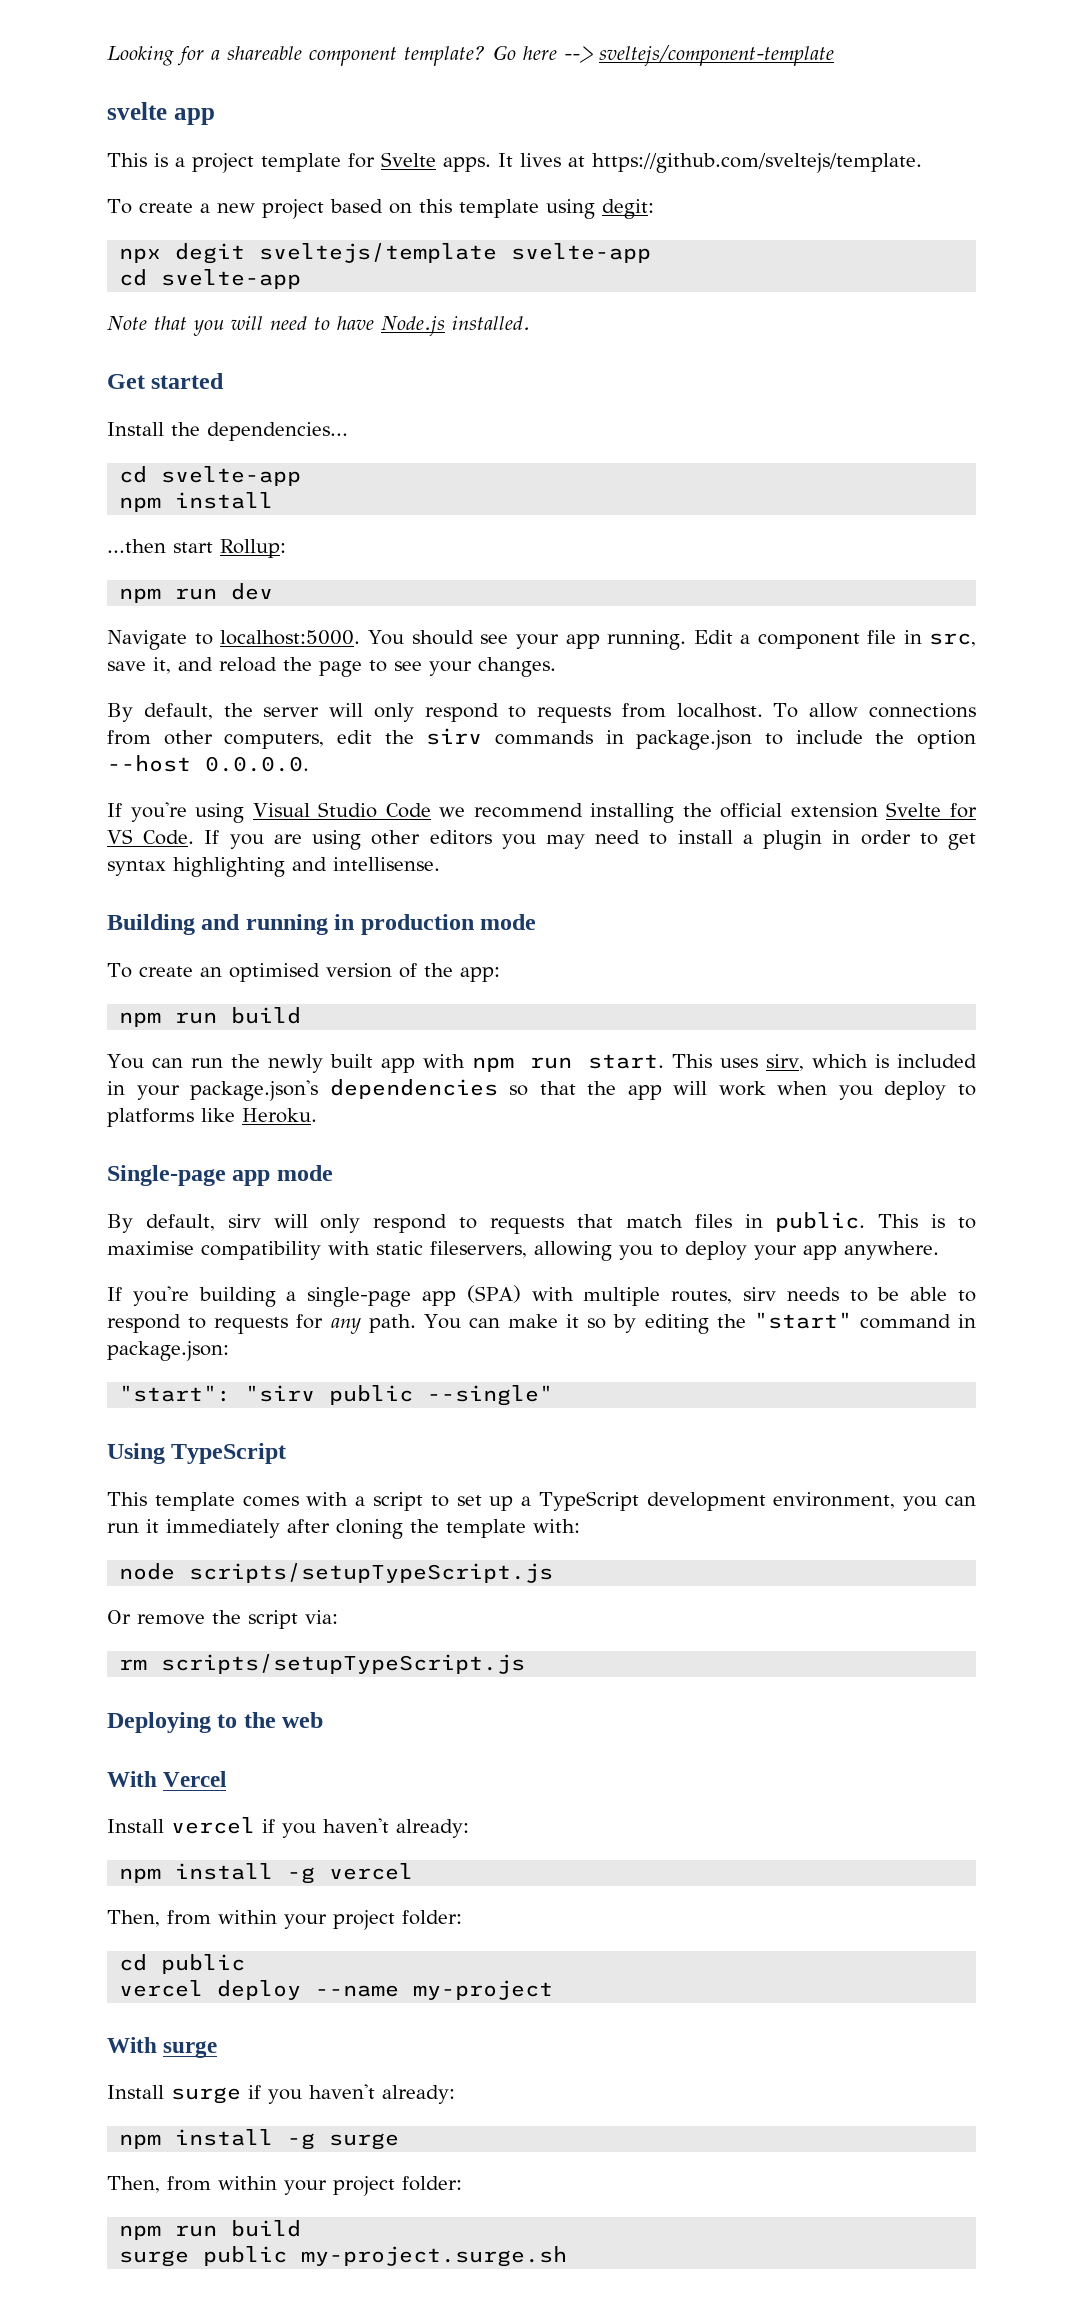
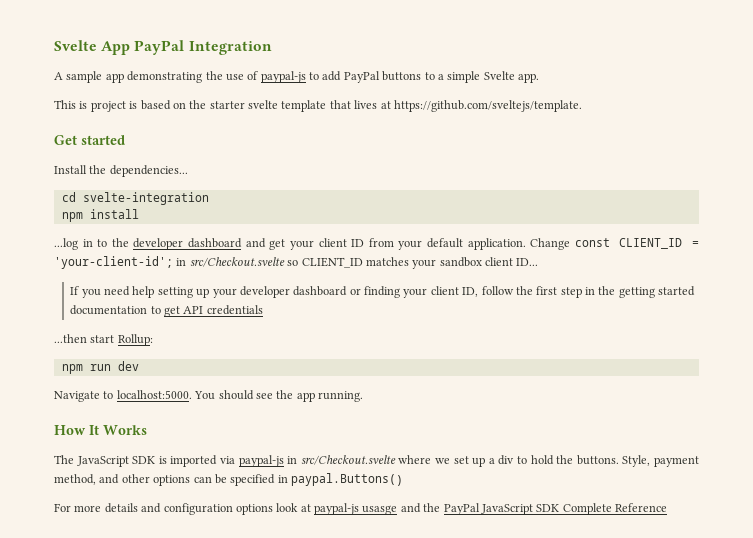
[107,45,834,66] [107,102,215,125] [107,152,922,173] [107,199,654,219] [119,243,652,264] [119,269,302,289] [107,316,530,336] Looking for a shareable component template? Go here --> sveltejs/component-template // svelte app // This is a project template for Svelte apps. It lives at https://github.com/sveltejs/template. // To create a new project based on this template using degit: // npx degit sveltejs/template svelte-app // cd svelte-app // Note that you will need to have Node.js installed. -> [54,40,272,55] [54,71,539,83] [54,100,582,112] Svelte App PayPal Integration // A sample app demonstrating the use of paypal-js to add PayPal buttons to a simple Svelte app. // This is project is based on the starter svelte template that lives at https://github.com/sveltejs/template.
[161,466,302,486] [119,492,274,512] svelte-app // npm install -> [82,192,209,205] [61,209,139,222] [54,238,699,250] [54,256,539,269] [70,286,696,298] [70,305,263,317] svelte-integration // npm install // ...log in to the developer dashboard and get your client ID from your default application. Change const CLIENT_ID = 'your-client-id'; in src/Checkout.svelte so CLIENT_ID matches your sandbox client ID... // If you need help setting up your developer dashboard or finding your client ID, follow the first step in the getting started documentation to get API credentials
[515,634,559,649] your -> [276,390,294,399] the
[693,630,976,649] [107,657,556,677] [107,703,977,723] [107,728,976,750] [107,755,309,772] [107,802,977,823] [107,829,976,850] [107,857,440,877] [107,914,537,935] [107,963,500,982] [119,1007,302,1027] [107,1054,977,1073] [107,1079,977,1101] [107,1108,317,1127] [107,1165,333,1186] [107,1212,977,1234] [107,1241,939,1261] [107,1285,977,1307] [107,1312,976,1334] [107,1341,229,1361] [119,1385,554,1406] [107,1443,287,1464] [107,1491,976,1511] [107,1519,580,1539] [119,1563,554,1583] [107,1610,338,1629] [119,1654,526,1674] [107,1712,324,1733] [107,1771,227,1787] [107,1817,469,1838] [119,1863,414,1884] [107,1910,462,1930] [119,1954,246,1974] [119,1980,554,2000] [107,2037,218,2058] [107,2084,455,2104] [119,2129,400,2150] [107,2176,462,2196] [119,2220,302,2240] [119,2246,568,2267] Edit a component file in src, save it, and reload the page to see your changes. // By default, the server will only respond to requests from localhost. To allow connections from other computers, edit the sirv commands in package.json to include the option --host 0.0.0.0. // If you're using Visual Studio Code we recommend installing the official extension Svelte for VS Code. If you are using other editors you may need to install a plugin in order to get syntax highlighting and intellisense. // Building and running in production mode // To create an optimised version of the app: // npm run build // You can run the newly built app with npm run start. This uses sirv, which is included in your package.json's dependencies so that the app will work when you deploy to platforms like Heroku. // Single-page app mode // By default, sirv will only respond to requests that match files in public. This is to maximise compatibility with static fileservers, allowing you to deploy your app anywhere. // If you're building a single-page app (SPA) with multiple routes, sirv needs to be able to respond to requests for any path. You can make it so by editing the "start" command in package.json: // "start": "sirv public --single" // Using TypeScript // This template comes with a script to set up a TypeScript development environment, you can run it immediately after cloning the template with: // node scripts/setupTypeScript.js // Or remove the script via: // rm scripts/setupTypeScript.js // Deploying to the web // With Vercel // Install vercel if you haven't already: // npm install -g vercel // Then, from within your project folder: // cd public // vercel deploy --name my-project // With surge // Install surge if you haven't already: // npm install -g surge // Then, from within your project folder: // npm run build // surge public my-project.surge.sh -> [54,425,147,435] [54,455,700,467] [54,473,403,486] [54,503,667,515] // How It Works // The JavaScript SDK is imported via paypal-js in src/Checkout.svelte where we set up a div to hold the buttons. Style, payment method, and other options can be specified in paypal.Buttons() // For more details and configuration options look at paypal-js usasge and the PayPal JavaScript SDK Complete Reference

